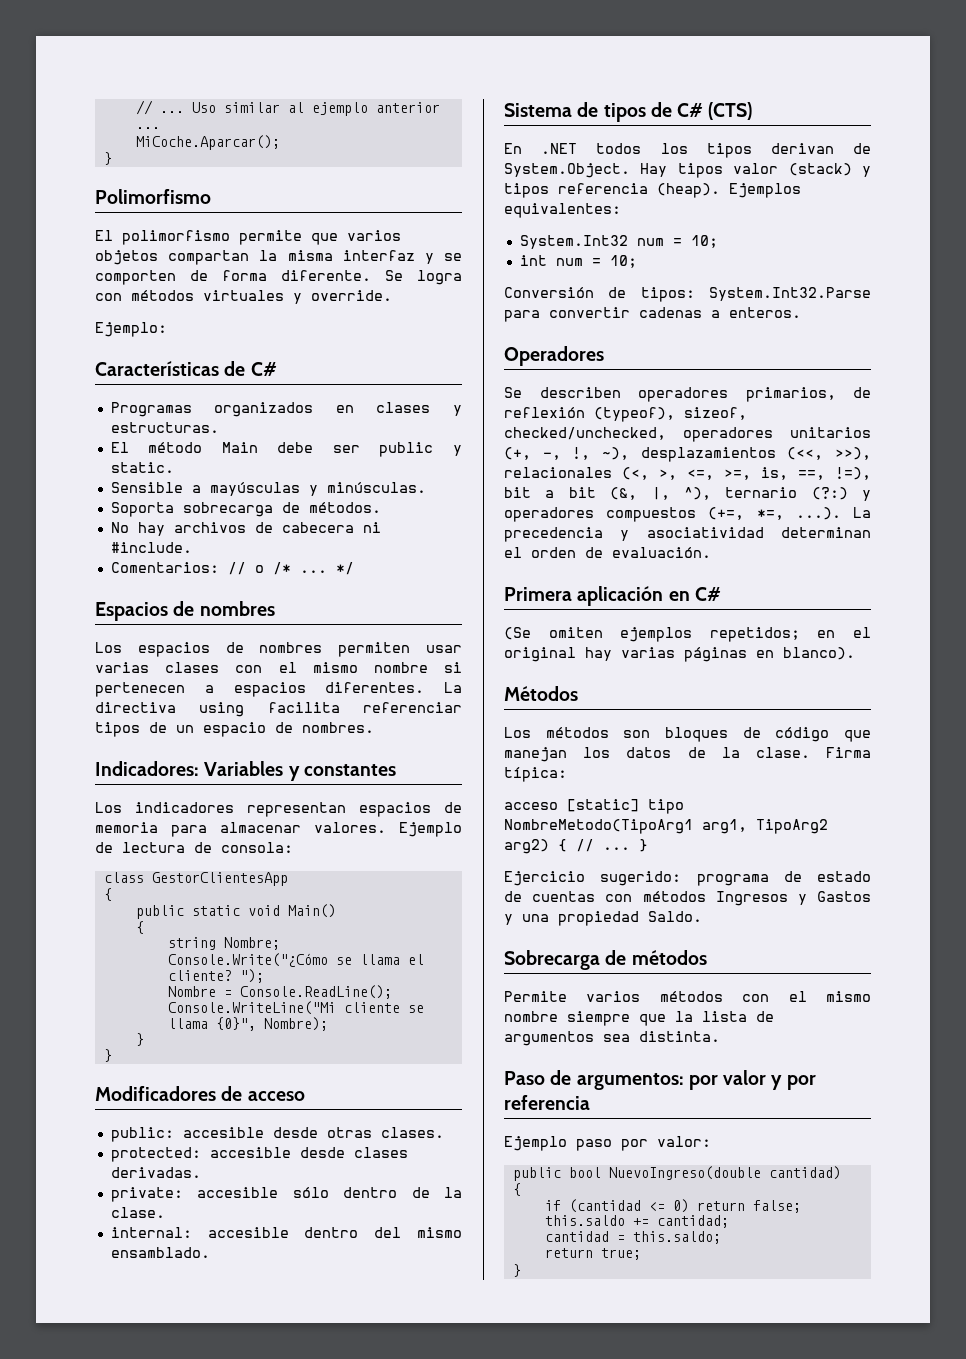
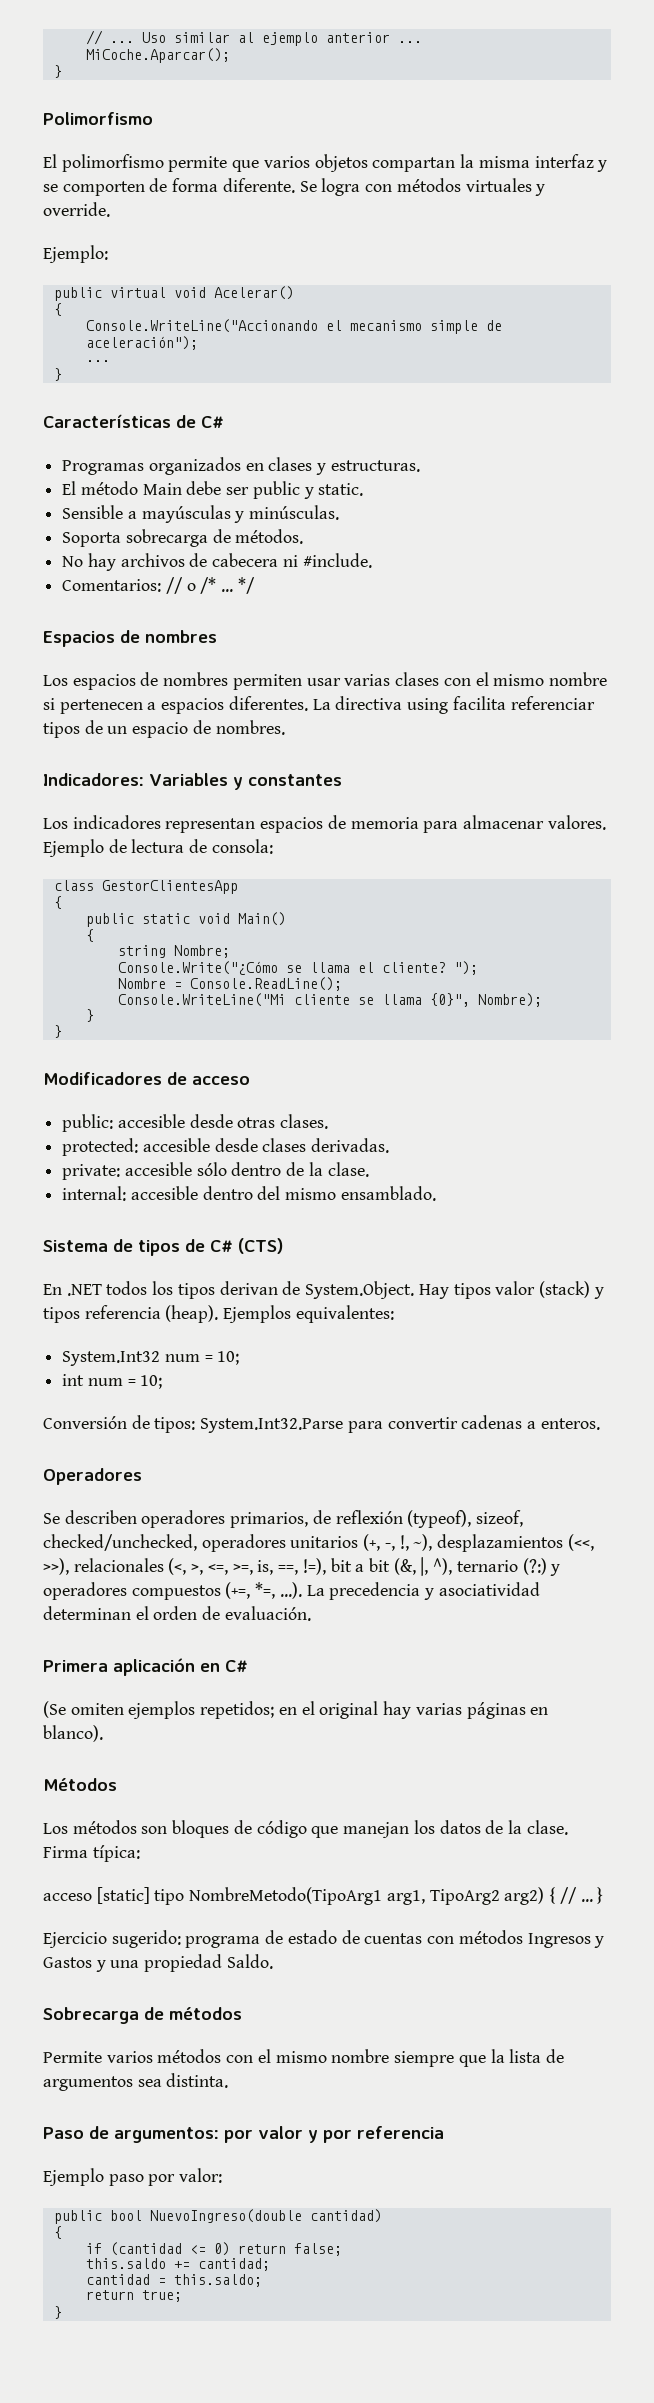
(167, 329) none -> [53,286,294,301] [53,303,62,316] [85,319,502,334] [85,336,198,350] [85,360,110,362] [53,368,62,381] // public virtual void Acelerar() // { // Console.WriteLine("Accionando el mecanismo simple de aceleración"); // ... // }

